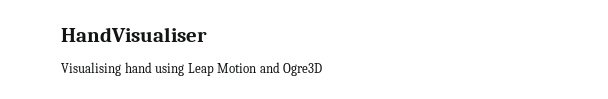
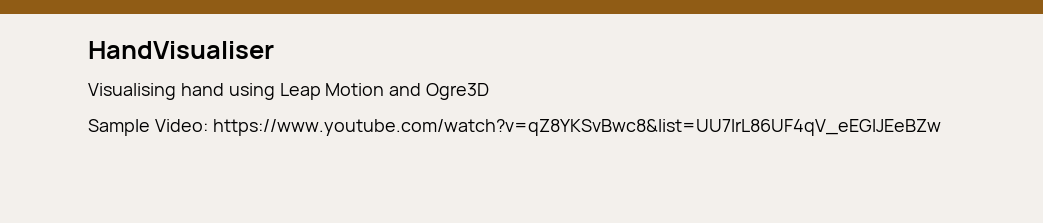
(323, 69) none -> [88,119,941,136] // Sample Video: https://www.youtube.com/watch?v=qZ8YKSvBwc8&list=UU7IrL86UF4qV_eEGlJEeBZw

